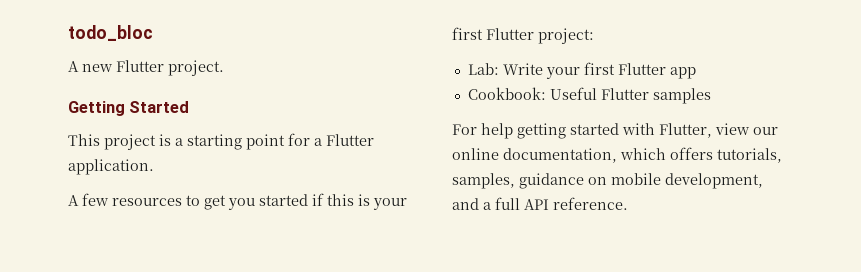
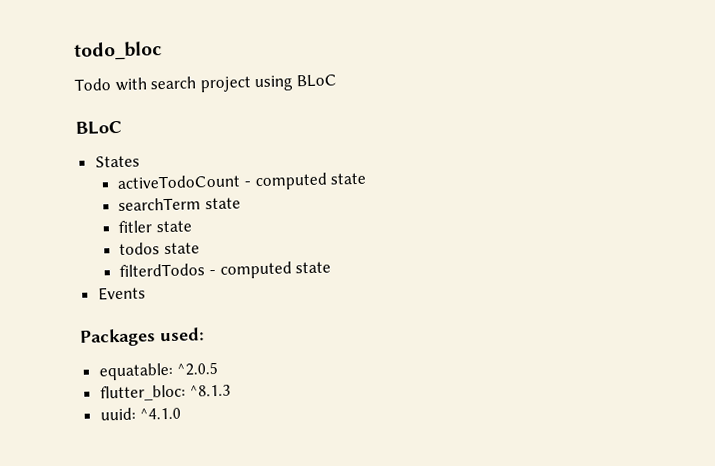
[68,60,224,76] [68,101,190,116] [68,133,374,150] [68,159,154,175] [68,193,407,210] [452,27,594,44] [467,62,696,79] [467,87,711,104] [452,123,778,139] [452,147,782,163] [452,173,763,189] [452,197,628,210] A new Flutter project. // Getting Started // This project is a starting point for a Flutter application. // A few resources to get you started if this is your first Flutter project: // Lab: Write your first Flutter app // Cookbook: Useful Flutter samples // For help getting started with Flutter, view our online documentation, which offers tutorials, samples, guidance on mobile development, and a full API reference. -> [74,74,337,93] [75,120,122,135] [94,155,140,168] [117,172,367,191] [118,197,241,212] [118,220,192,233] [119,242,200,255] [119,261,332,279] [97,286,146,301] [79,327,205,347] [98,361,219,381] [99,384,232,402] [99,407,182,421] Todo with search project using BLoC // BLoC // States // activeTodoCount - computed state // searchTerm state // fitler state // todos state // filterdTodos - computed state // Events // Packages used: // equatable: ^2.0.5 // flutter_bloc: ^8.1.3 // uuid: ^4.1.0

